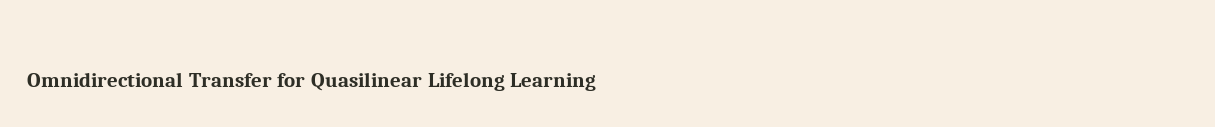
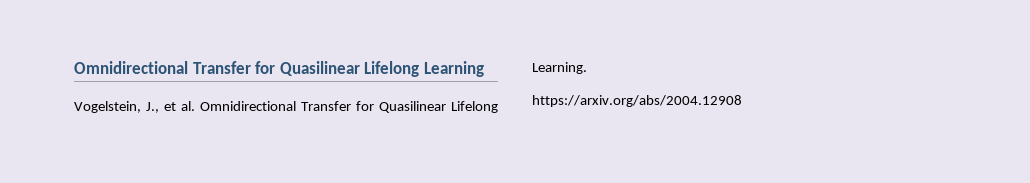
(597, 82) none -> [74,101,498,113] [532,62,587,74] [532,95,742,107] // Vogelstein, J., et al. Omnidirectional Transfer for Quasilinear Lifelong Learning. // https://arxiv.org/abs/2004.12908

